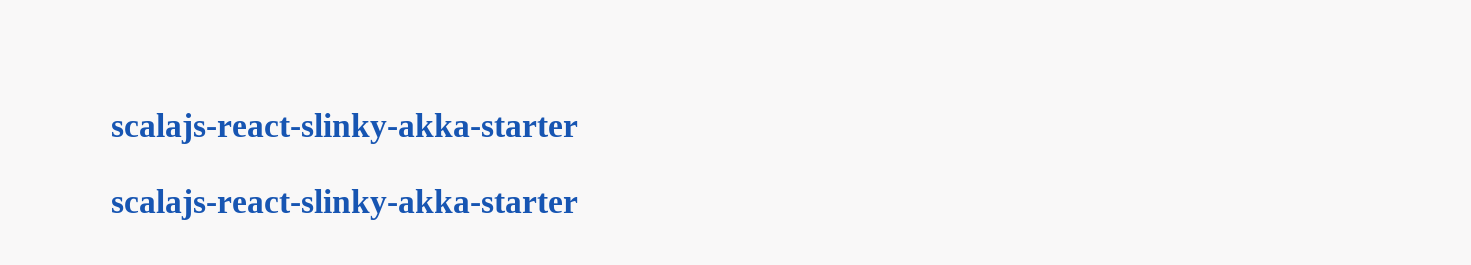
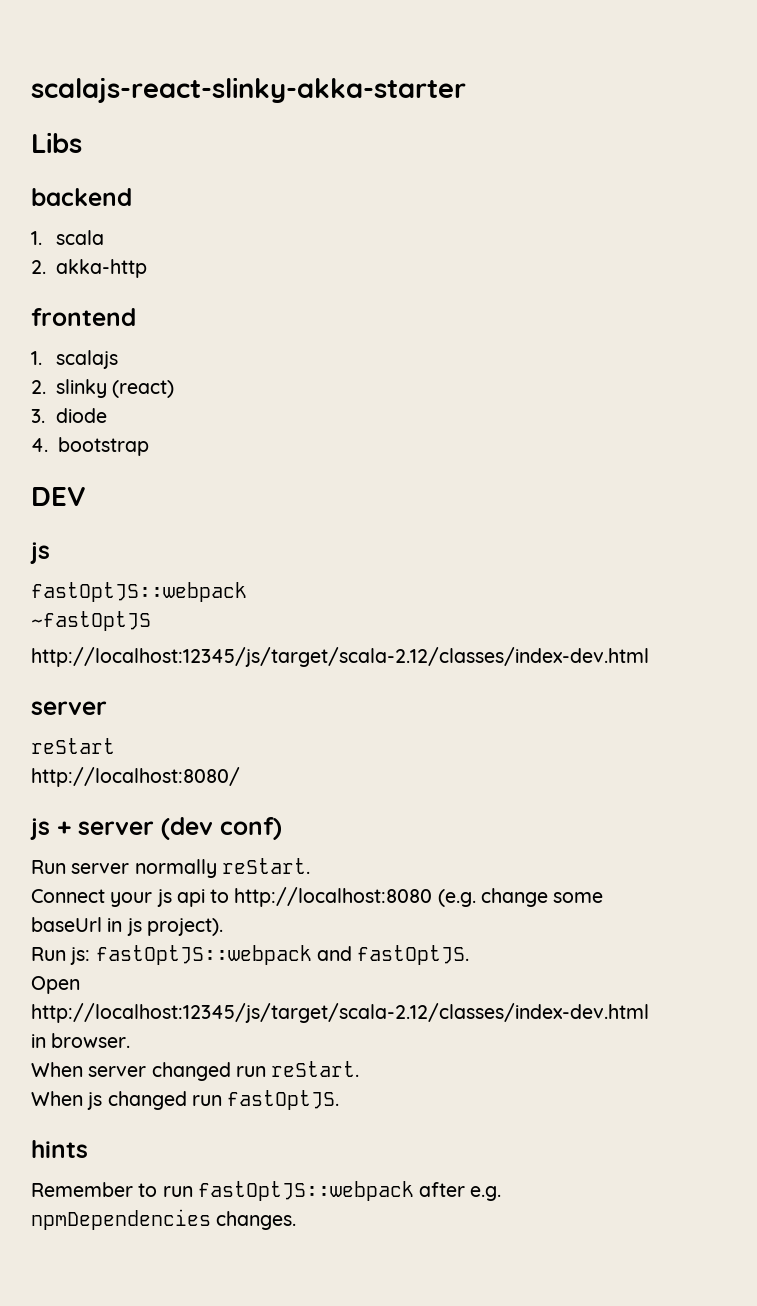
[111,189,578,220] scalajs-react-slinky-akka-starter -> [31,132,82,153] [31,188,132,206] [31,230,104,245] [31,259,147,278] [31,308,136,326] [31,350,118,369] [31,379,175,398] [31,408,107,423] [31,437,149,456] [31,487,86,506] [30,542,50,564] [31,582,247,602] [31,611,151,631] [31,647,649,667] [31,701,107,715] [31,738,115,754] [31,767,240,787] [30,817,282,840] [31,858,310,878] [31,887,604,907] [31,917,223,936] [31,945,470,965] [31,976,80,994] [31,1003,649,1023] [31,1033,131,1048] [31,1061,360,1081] [31,1090,340,1110] [31,1140,88,1158] [31,1181,502,1201] [31,1209,297,1230] Libs // backend // 1. scala // 2. akka-http // frontend // 1. scalajs // 2. slinky (react) // 3. diode // 4. bootstrap // DEV // js // fastOptJS::webpack // ~fastOptJS // http://localhost:12345/js/target/scala-2.12/classes/index-dev.html // server // reStart // http://localhost:8080/ // js + server (dev conf) // Run server normally reStart. // Connect your js api to http://localhost:8080 (e.g. change some baseUrl in js project). // Run js: fastOptJS::webpack and fastOptJS. // Open http://localhost:12345/js/target/scala-2.12/classes/index-dev.html in browser. // When server changed run reStart. // When js changed run fastOptJS. // hints // Remember to run fastOptJS::webpack after e.g. npmDependencies changes.

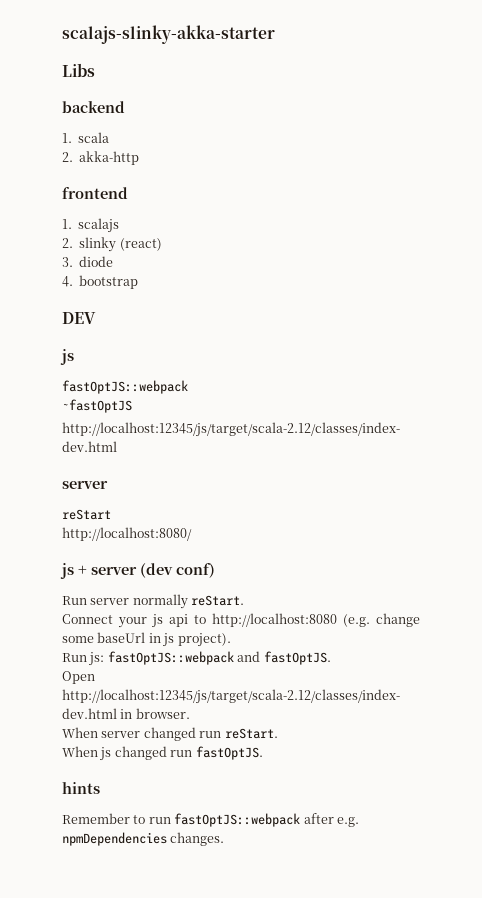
[31,77,466,103] scalajs-react-slinky-akka-starter -> [62,25,275,44] scalajs-slinky-akka-starter

